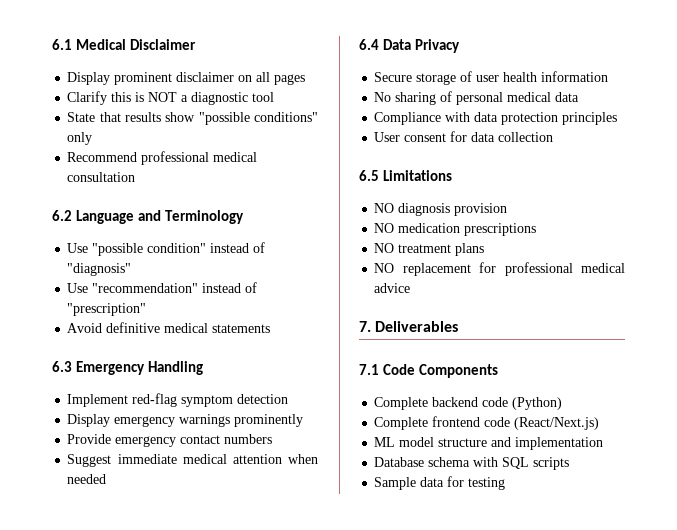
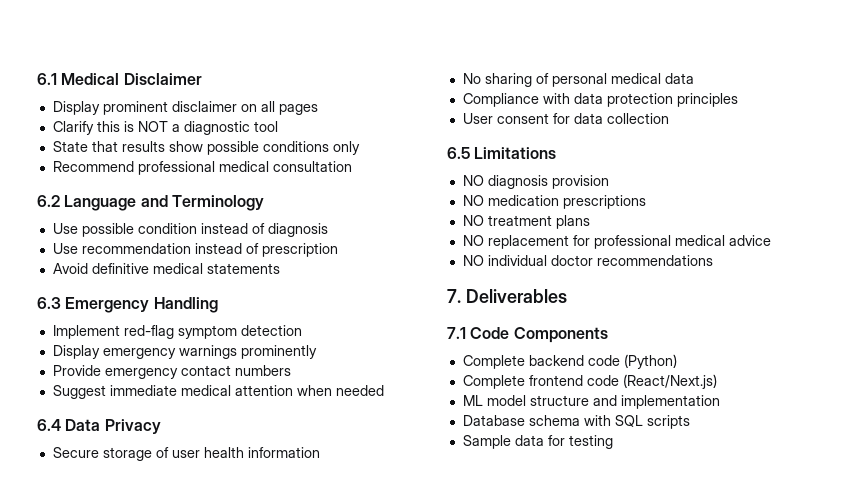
[198,112,318,125] "possible conditions" -> [206,141,329,155] possible conditions
[92,242,266,256] [67,263,132,276] [67,282,258,293] [67,303,147,316] "possible condition" instead of "diagnosis" // Use "recommendation" instead of "prescription" -> [81,223,328,237] [52,243,338,257] possible condition instead of diagnosis // Use recommendation instead of prescription
(411, 288) none -> [462,255,713,266] // NO individual doctor recommendations

